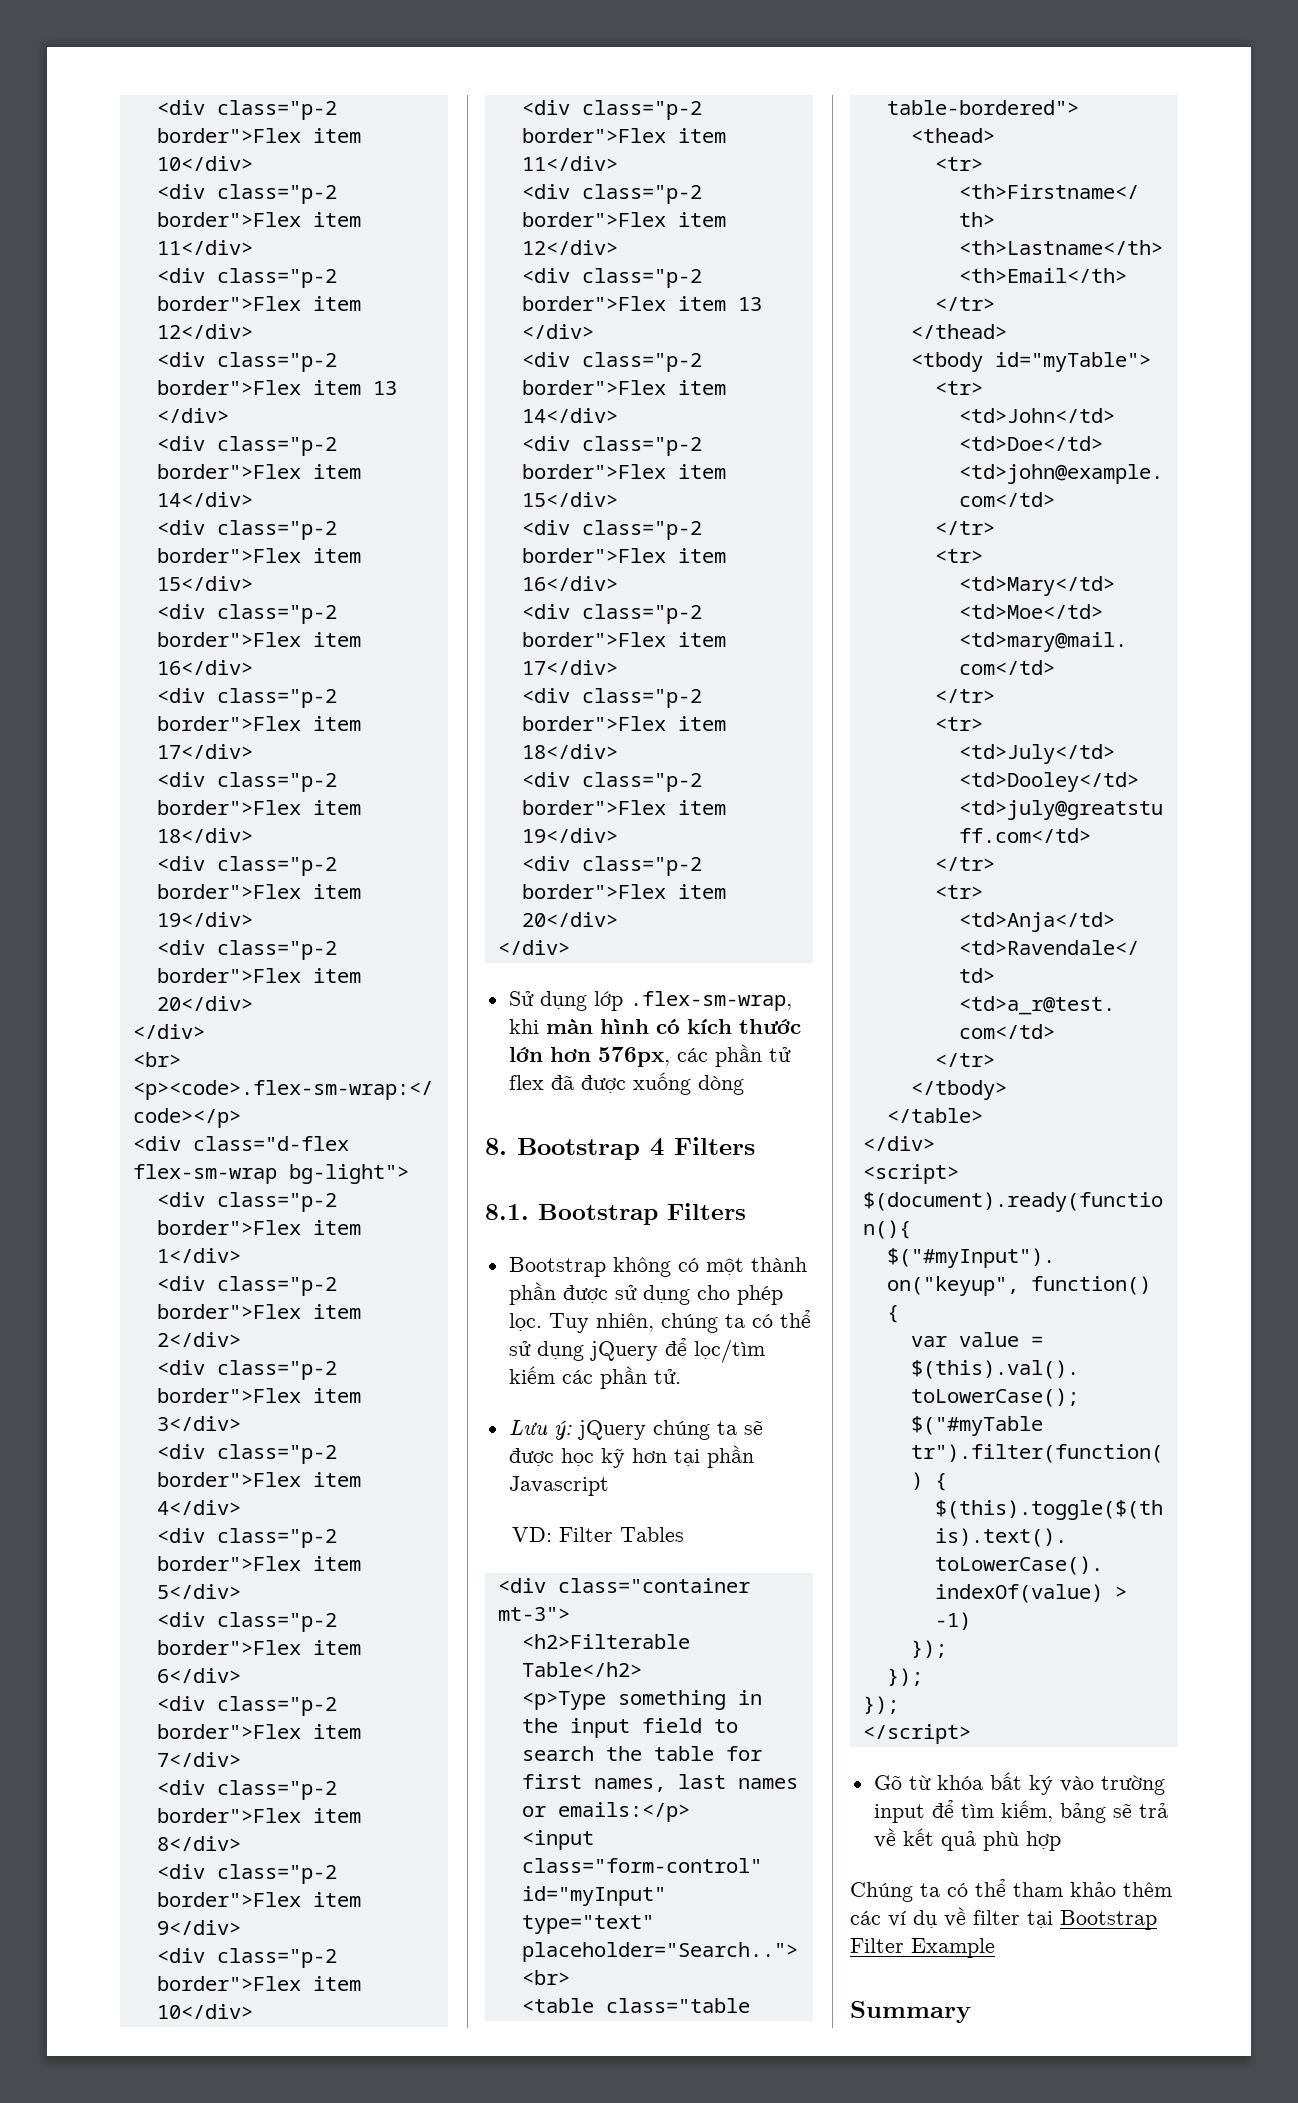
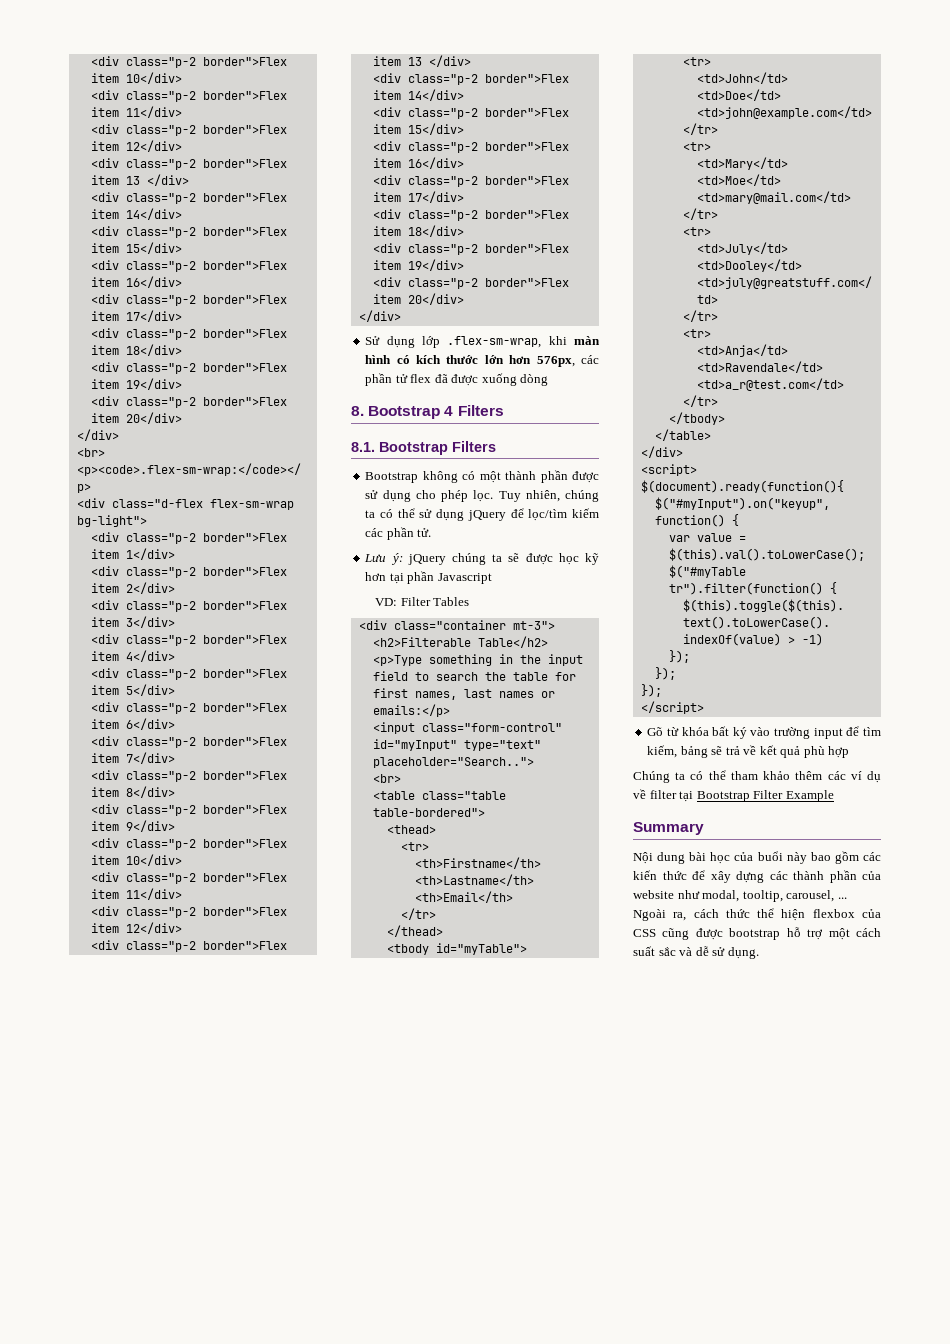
(971, 2012) none -> [633,851,881,864] [633,870,881,883] [633,890,847,902] [633,908,881,921] [633,927,881,940] [633,946,759,959] // Nội dung bài học của buổi này bao gồm các kiến thức để xây dựng các thành phần của website như modal, tooltip, carousel, ... Ngoài ra, cách thức thể hiện flexbox của CSS cũng được bootstrap hỗ trợ một cách suất sắc và dễ sử dụng.

